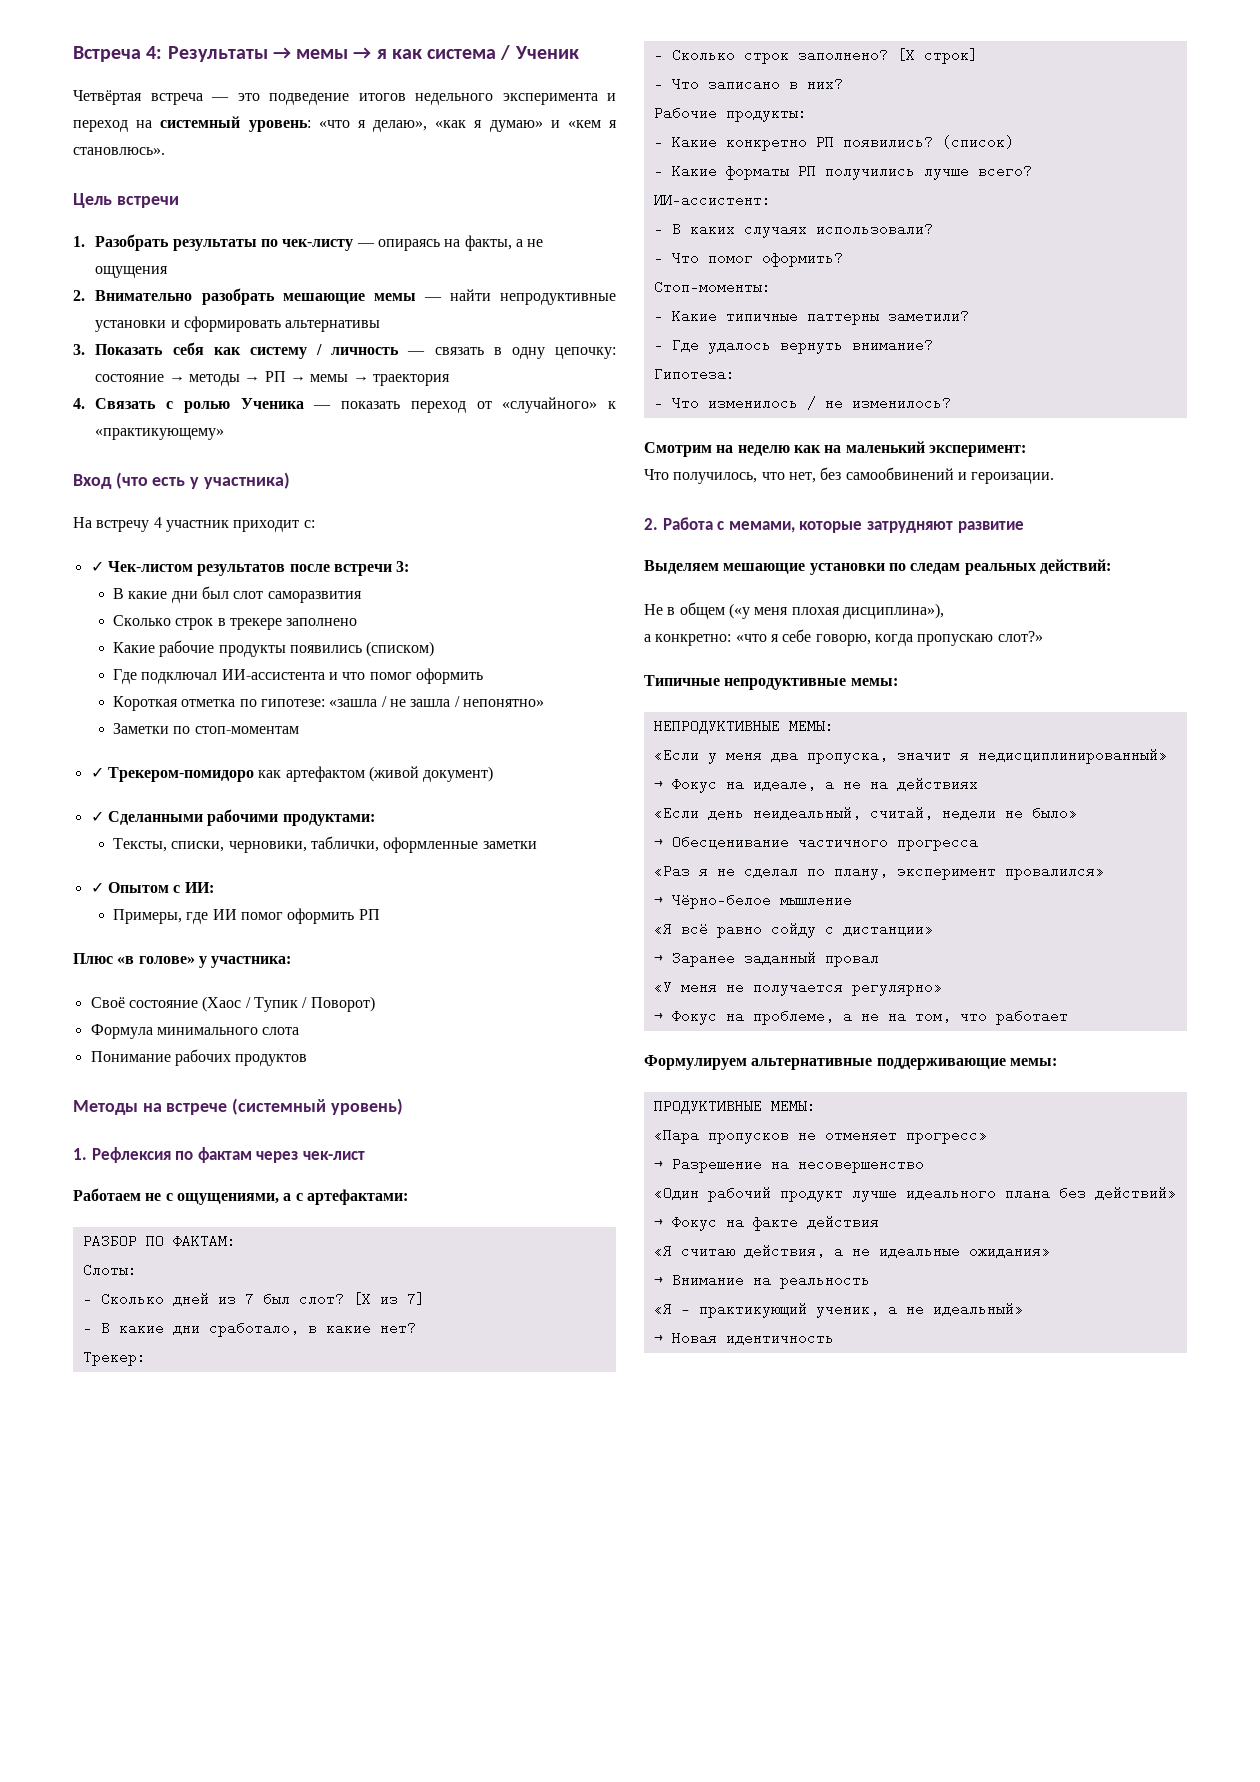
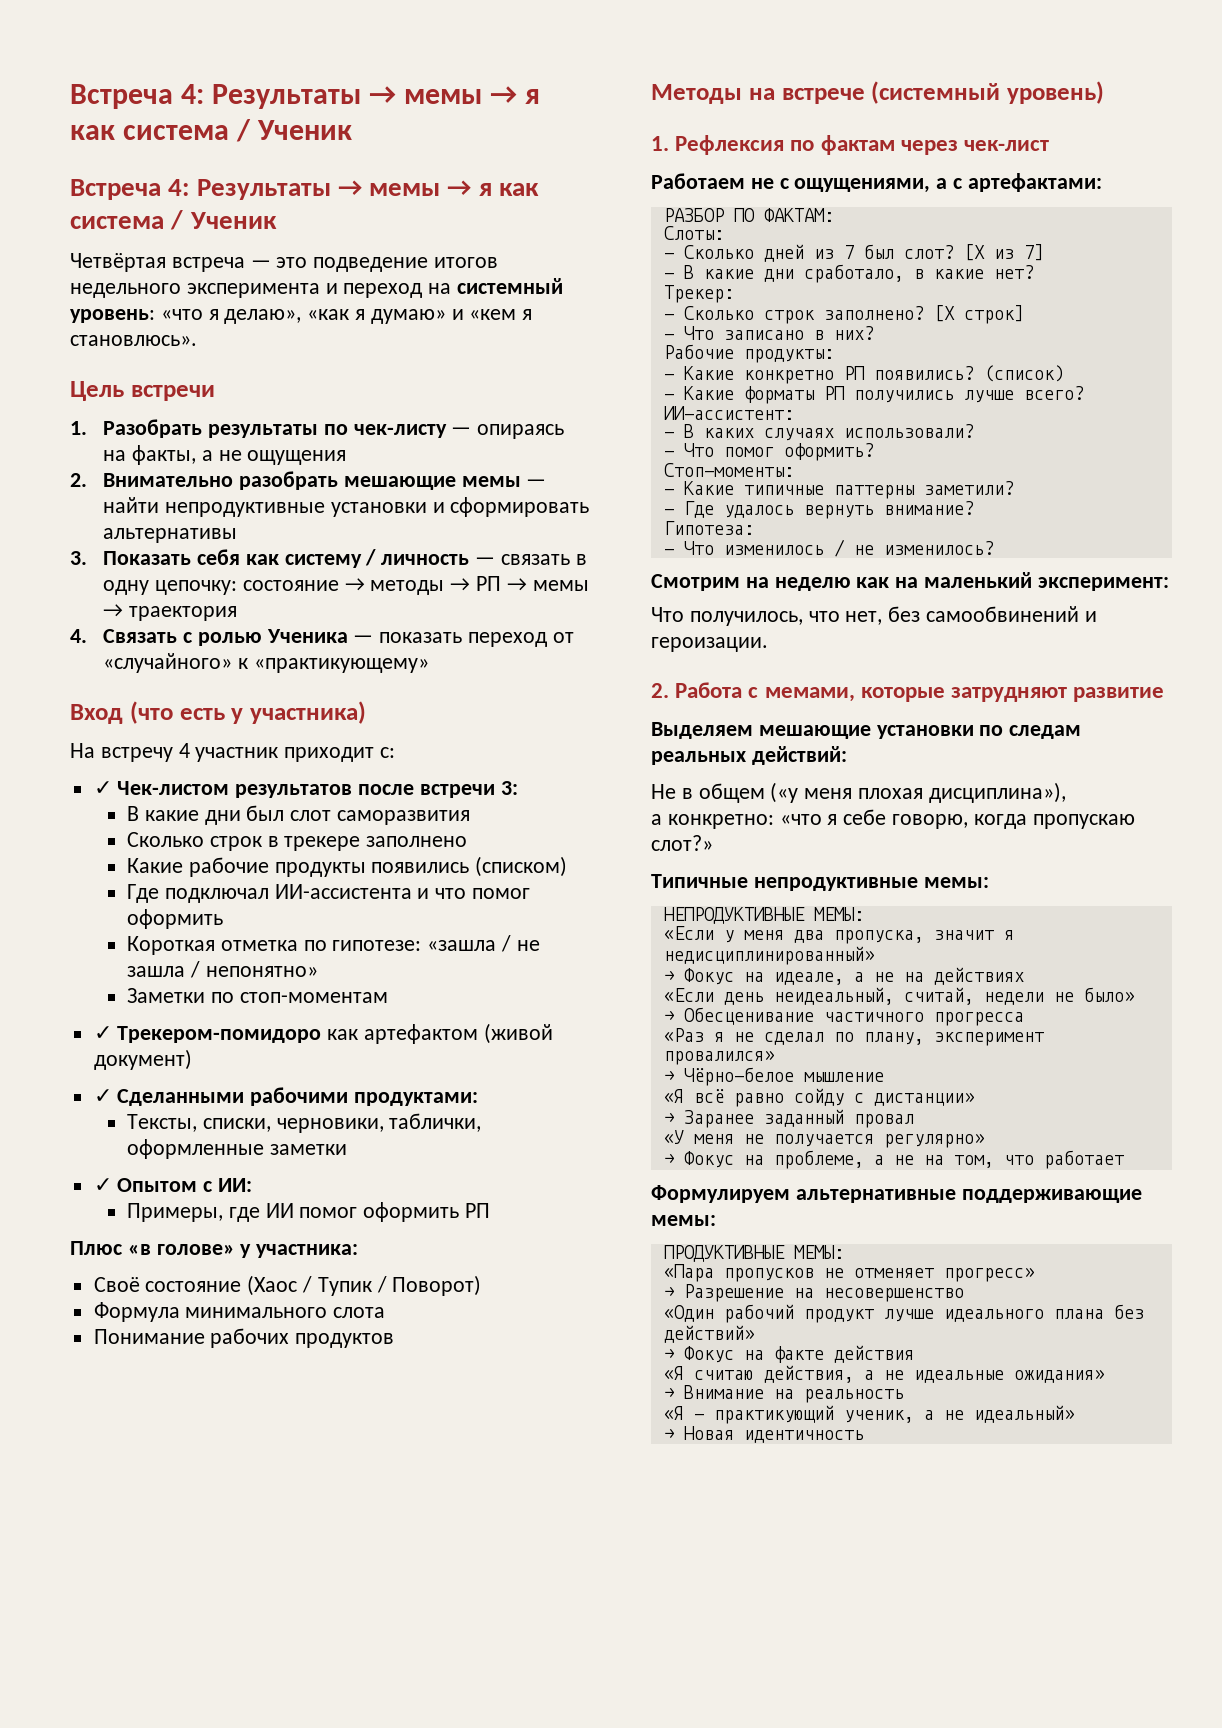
(579, 52) none -> [70,179,540,200] [70,210,277,230] // Встреча 4: Результаты → мемы → я как система / Ученик

